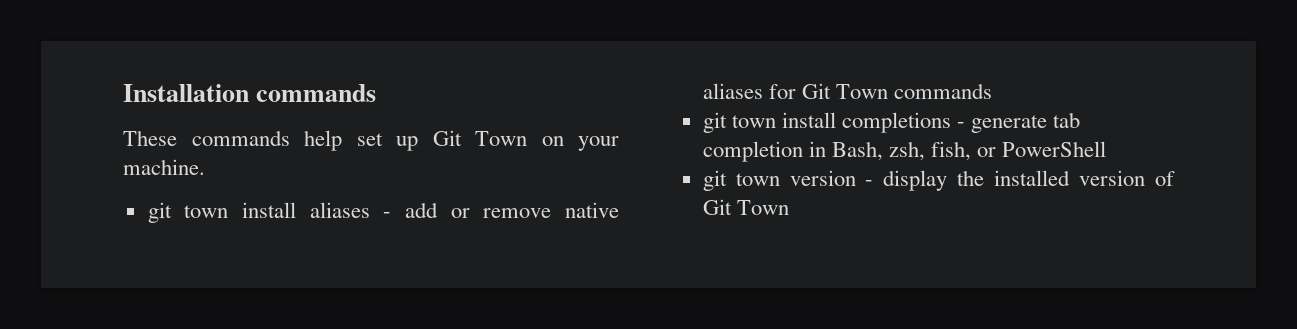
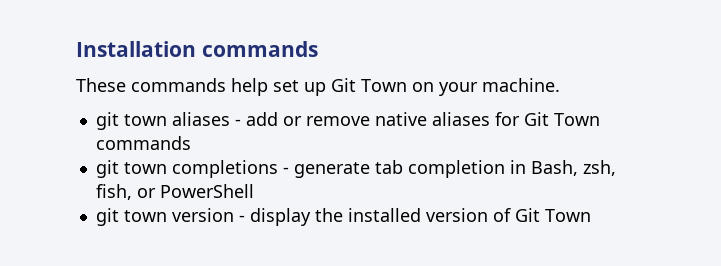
[242,202,297,218] install -> (167, 120) none
[781,112,836,128] install -> (167, 168) none

